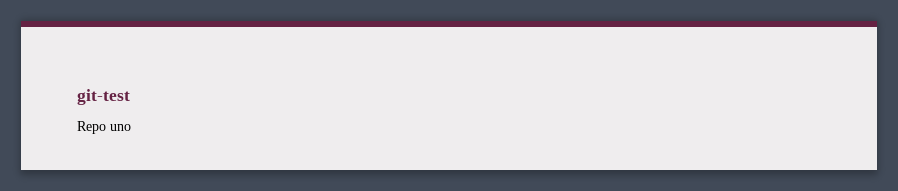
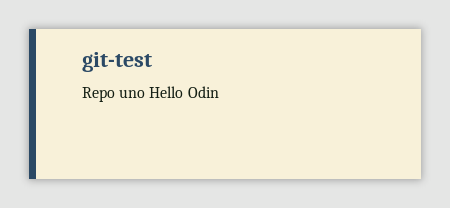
(131, 127) none -> [149,86,219,98] Hello Odin

